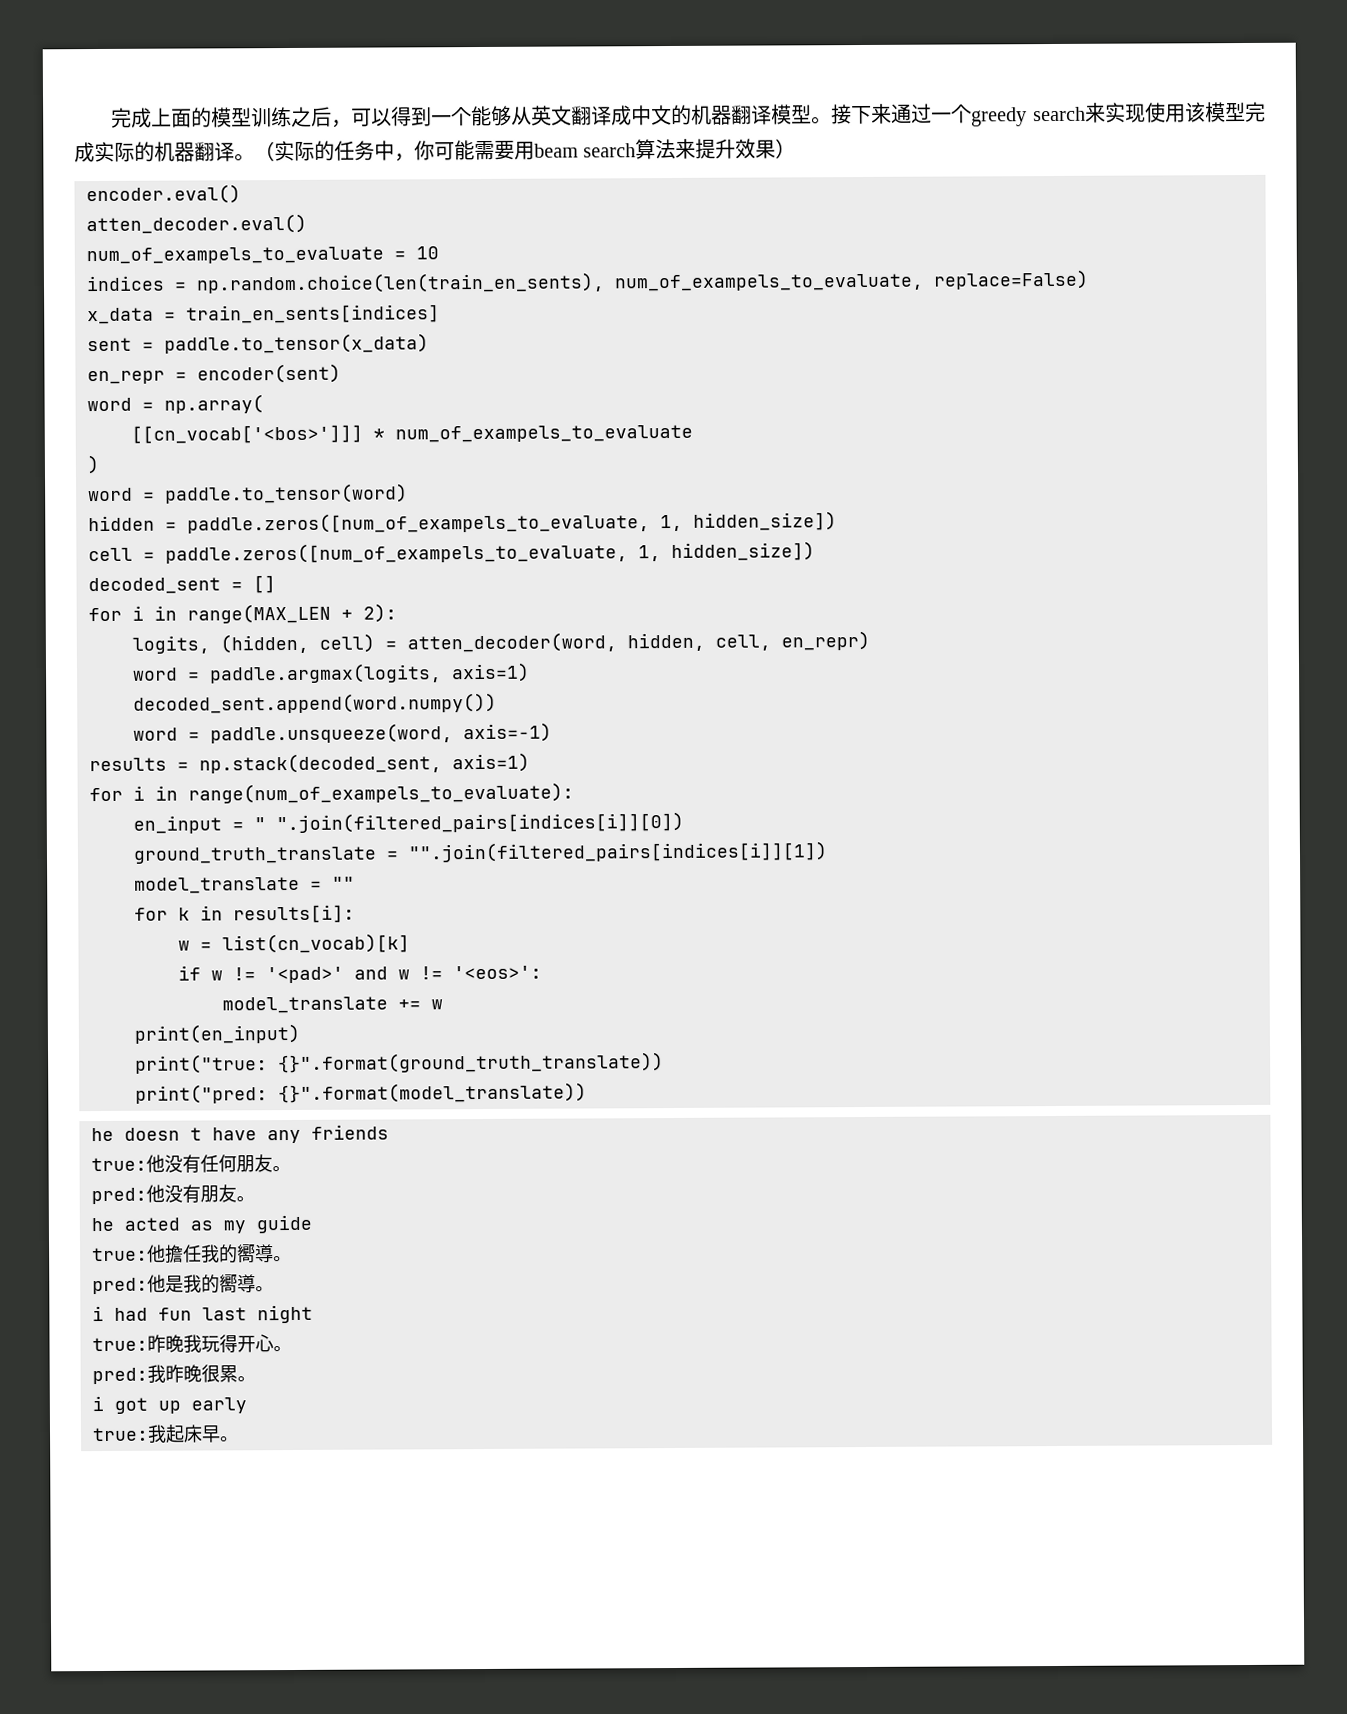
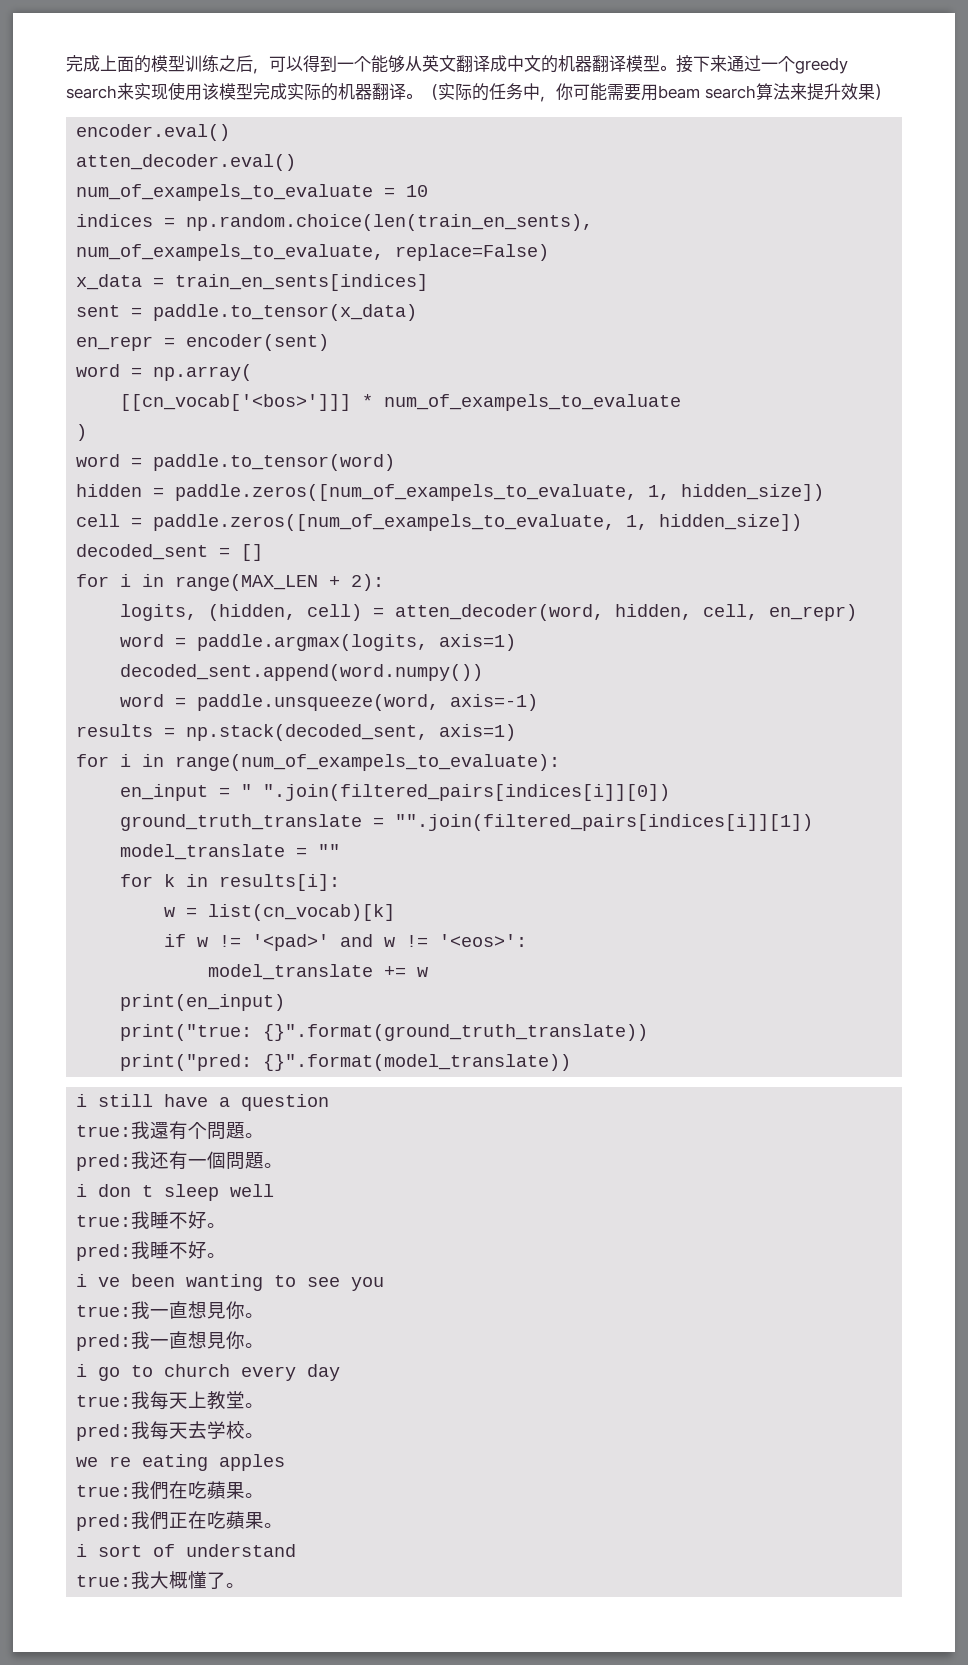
[91,1124,389,1144] [91,1154,291,1174] [91,1184,255,1205] [91,1214,312,1234] [92,1244,292,1264] [92,1274,274,1295] [92,1304,313,1324] [92,1334,292,1353] [92,1364,256,1385] [92,1395,247,1414] [92,1424,239,1443] he doesn t have any friends // true:他没有任何朋友。 // pred:他没有朋友。 // he acted as my guide // true:他擔任我的嚮導。 // pred:他是我的嚮導。 // i had fun last night // true:昨晚我玩得开心。 // pred:我昨晚很累。 // i got up early // true:我起床早。 -> [76,1094,330,1111] [76,1121,265,1140] [76,1151,284,1171] [76,1184,275,1201] [76,1211,227,1229] [76,1241,227,1261] [76,1274,385,1291] [76,1301,265,1319] [76,1331,265,1351] [76,1364,341,1381] [76,1391,265,1410] [76,1421,265,1441] [76,1454,286,1471] [76,1481,265,1500] [76,1511,284,1531] [76,1544,297,1557] [76,1571,246,1589] i still have a question // true:我還有个問題。 // pred:我还有一個問題。 // i don t sleep well // true:我睡不好。 // pred:我睡不好。 // i ve been wanting to see you // true:我一直想見你。 // pred:我一直想見你。 // i go to church every day // true:我每天上教堂。 // pred:我每天去学校。 // we re eating apples // true:我們在吃蘋果。 // pred:我們正在吃蘋果。 // i sort of understand // true:我大概懂了。

